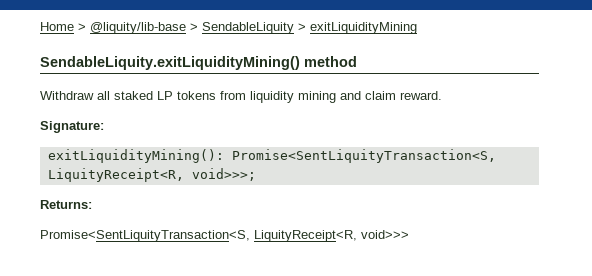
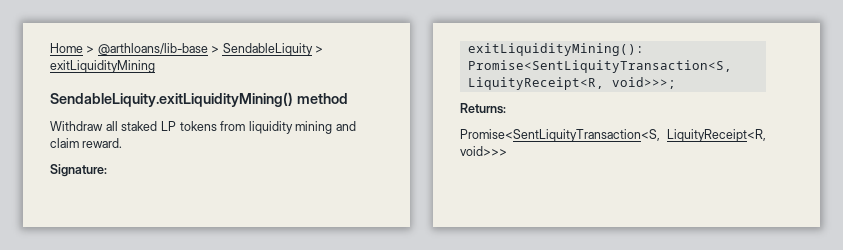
[90,22,186,34] @liquity/lib-base -> [97,43,208,55] @arthloans/lib-base

